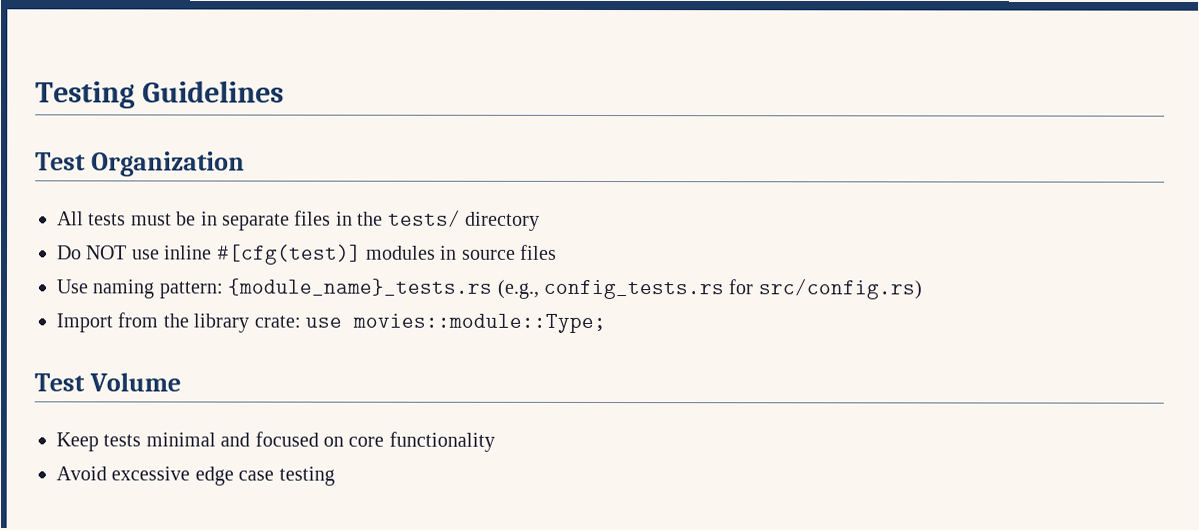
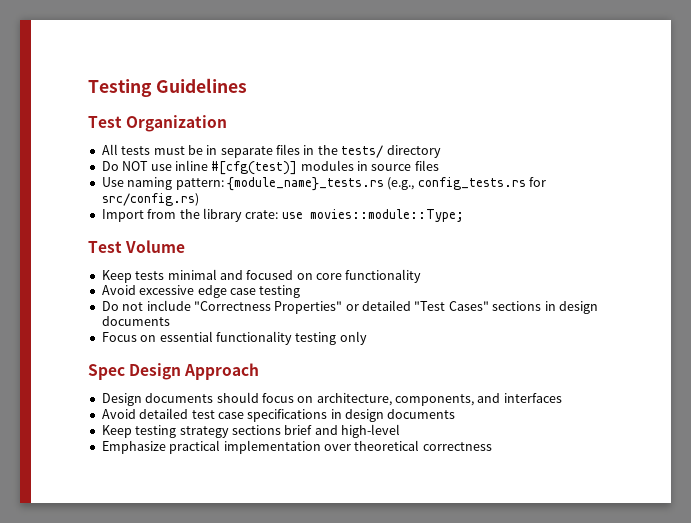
(335, 476) none -> [101,300,598,314] [101,316,170,326] [101,331,367,345] [88,363,260,380] [101,392,562,406] [101,408,456,422] [101,424,400,438] [101,440,492,454] // Do not include "Correctness Properties" or detailed "Test Cases" sections in design documents // Focus on essential functionality testing only // Spec Design Approach // Design documents should focus on architecture, components, and interfaces // Avoid detailed test case specifications in design documents // Keep testing strategy sections brief and high-level // Emphasize practical implementation over theoretical correctness

